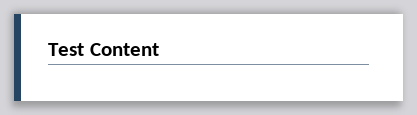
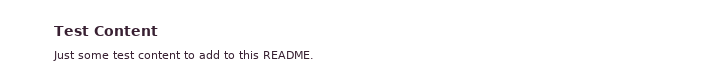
(159, 49) none -> [53,50,314,61] // Just some test content to add to this README.

